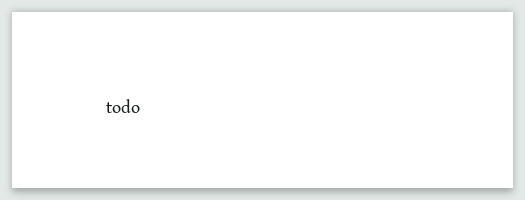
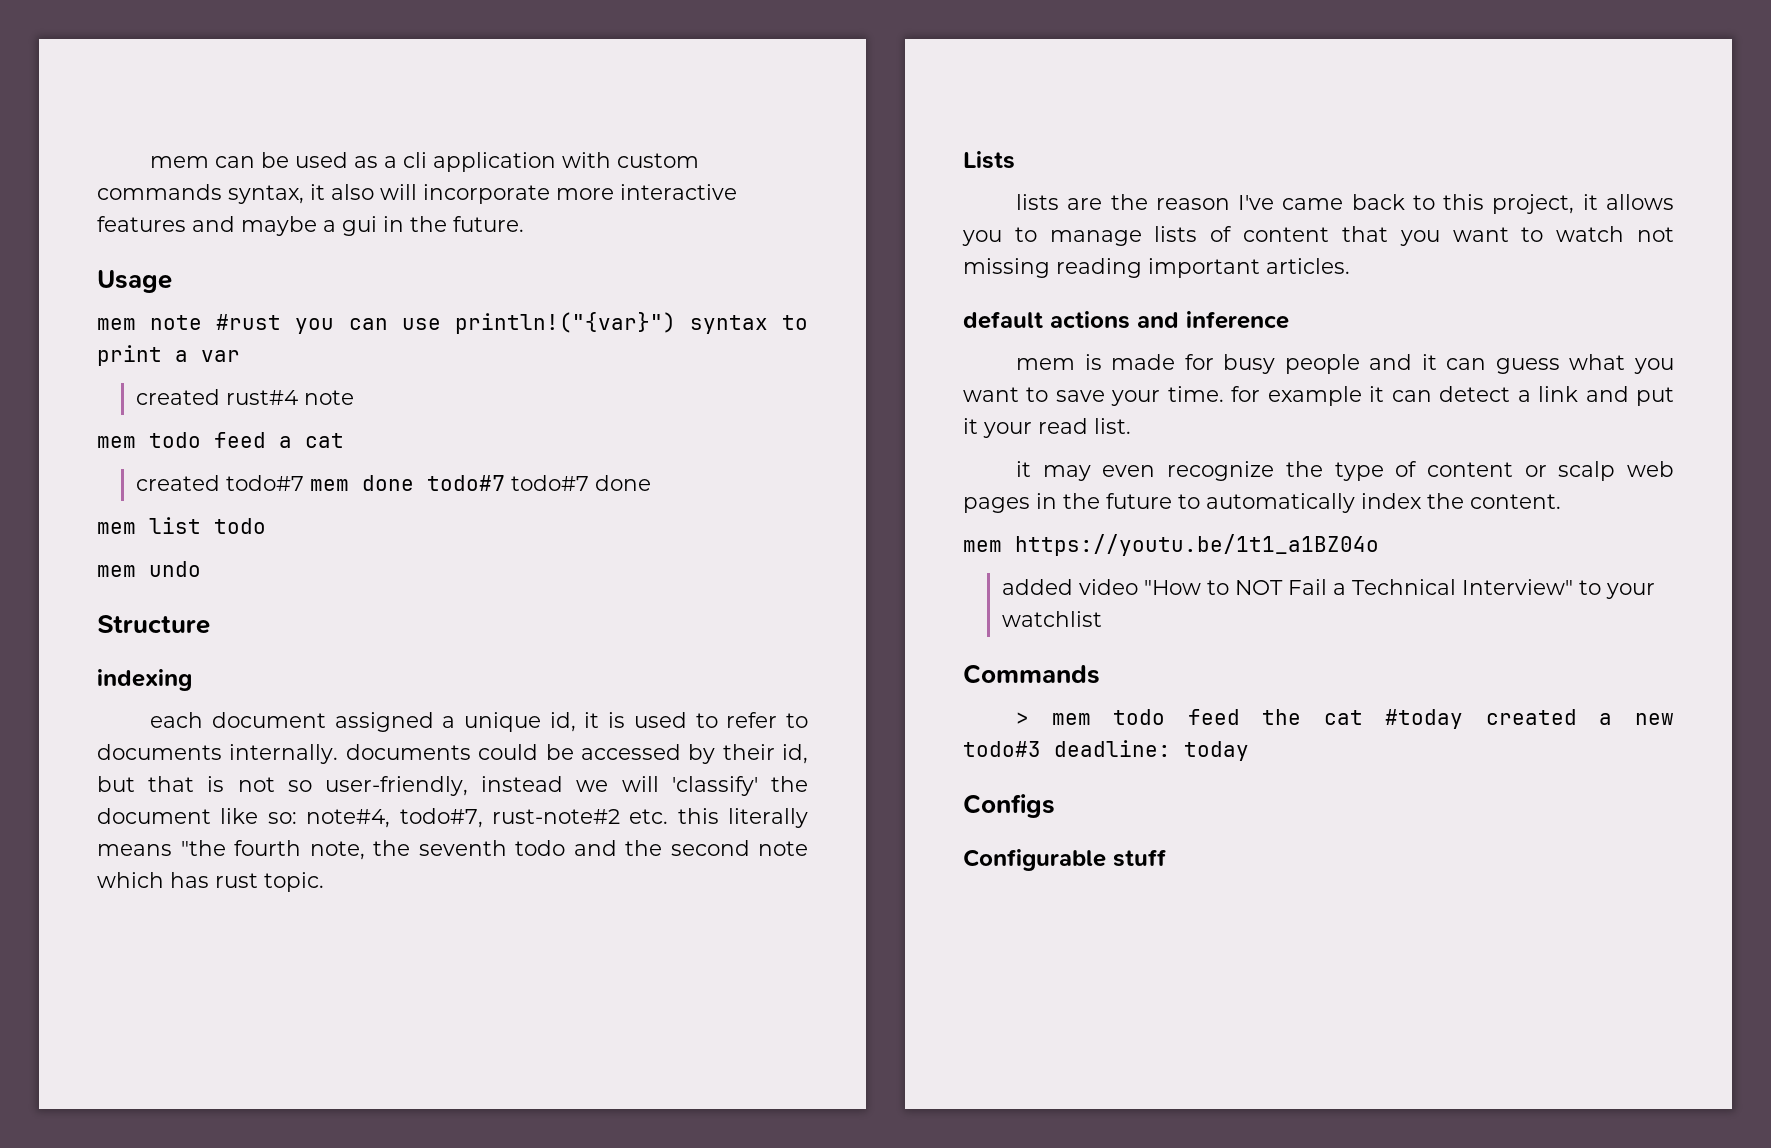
[106,99,140,113] todo -> [150,152,700,172] [97,184,737,204] [97,216,524,236] [97,270,172,293] [97,312,808,334] [97,345,240,366] [135,389,354,405] [97,432,344,448] [135,475,651,491] [97,517,266,534] [97,561,201,577] [97,615,210,634] [97,669,192,691] [150,712,809,732] [97,744,808,764] [97,776,809,796] [97,808,808,828] [97,840,808,860] [97,872,324,892] [963,151,1015,169] [1016,194,1674,214] [962,226,1674,246] [963,258,1350,278] [963,311,1289,329] [1016,354,1674,374] [963,386,1674,406] [963,418,1131,438] [1016,461,1674,481] [963,493,1561,513] [963,534,1379,556] [1001,579,1655,599] [1001,611,1102,627] [963,664,1100,684] [1016,709,1674,729] [963,740,1249,761] [963,794,1055,818] [963,849,1167,871] mem can be used as a cli application with custom commands syntax, it also will incorporate more interactive features and maybe a gui in the future. // Usage // mem note #rust you can use println!("{var}") syntax to print a var // created rust#4 note // mem todo feed a cat // created todo#7 mem done todo#7 todo#7 done // mem list todo // mem undo // Structure // indexing // each document assigned a unique id, it is used to refer to documents internally. documents could be accessed by their id, but that is not so user-friendly, instead we will 'classify' the document like so: note#4, todo#7, rust-note#2 etc. this literally means "the fourth note, the seventh todo and the second note which has rust topic. // Lists // lists are the reason I've came back to this project, it allows you to manage lists of content that you want to watch not missing reading important articles. // default actions and inference // mem is made for busy people and it can guess what you want to save your time. for example it can detect a link and put it your read list. // it may even recognize the type of content or scalp web pages in the future to automatically index the content. // mem https://youtu.be/1t1_a1BZ04o // added video "How to NOT Fail a Technical Interview" to your watchlist // Commands // > mem todo feed the cat #today created a new todo#3 deadline: today // Configs // Configurable stuff

